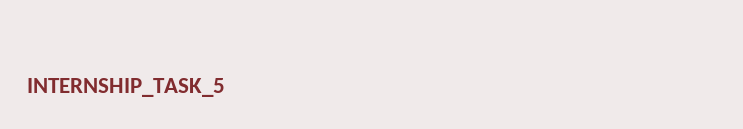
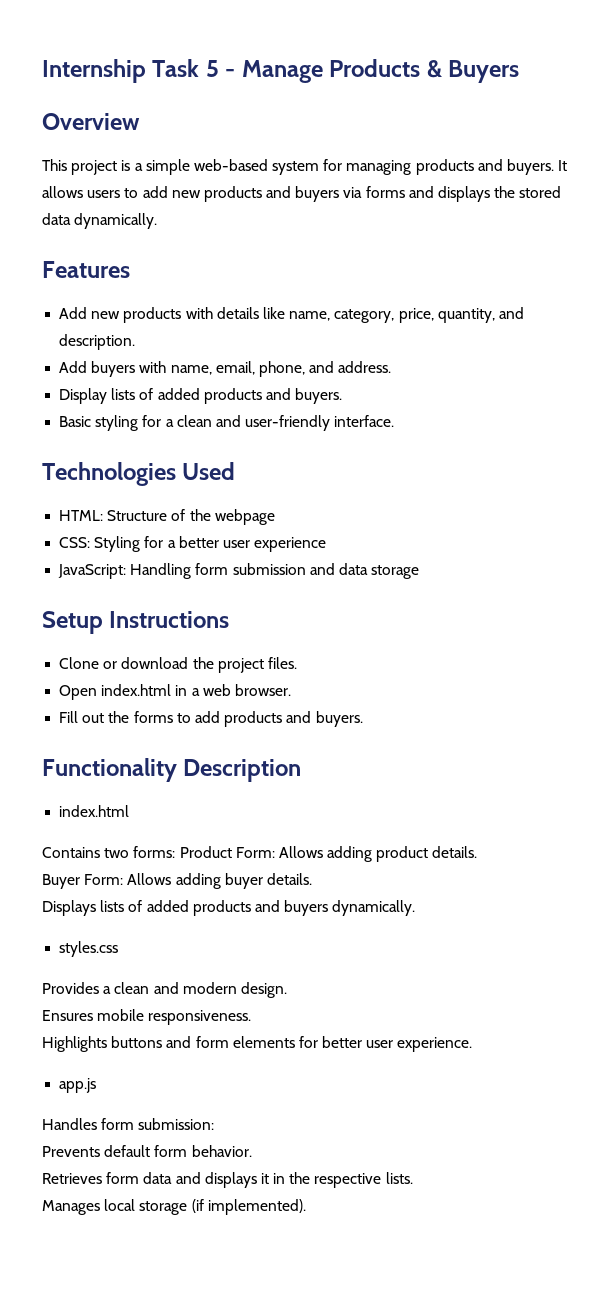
[27,78,225,97] INTERNSHIP_TASK_5 -> [42,59,520,83] [42,113,140,130] [42,159,568,175] [42,186,562,202] [42,213,158,229] [42,261,130,278] [59,307,524,323] [59,334,136,350] [59,361,392,377] [59,388,343,404] [59,415,395,431] [42,462,236,486] [59,509,275,525] [59,536,327,552] [58,563,420,579] [42,611,230,634] [59,657,297,673] [59,684,291,700] [59,711,363,727] [42,758,302,782] [59,805,130,817] [42,846,478,862] [42,873,312,889] [42,900,416,916] [59,941,119,957] [42,982,287,998] [42,1009,252,1025] [42,1036,473,1052] [59,1078,97,1093] [42,1118,215,1130] [42,1145,252,1157] [42,1172,413,1188] [42,1199,306,1215] Internship Task 5 - Manage Products & Buyers // Overview // This project is a simple web-based system for managing products and buyers. It allows users to add new products and buyers via forms and displays the stored data dynamically. // Features // Add new products with details like name, category, price, quantity, and description. // Add buyers with name, email, phone, and address. // Display lists of added products and buyers. // Basic styling for a clean and user-friendly interface. // Technologies Used // HTML: Structure of the webpage // CSS: Styling for a better user experience // JavaScript: Handling form submission and data storage // Setup Instructions // Clone or download the project files. // Open index.html in a web browser. // Fill out the forms to add products and buyers. // Functionality Description // index.html // Contains two forms: Product Form: Allows adding product details. // Buyer Form: Allows adding buyer details. // Displays lists of added products and buyers dynamically. // styles.css // Provides a clean and modern design. // Ensures mobile responsiveness. // Highlights buttons and form elements for better user experience. // app.js // Handles form submission: // Prevents default form behavior. // Retrieves form data and displays it in the respective lists. // Manages local storage (if implemented).

